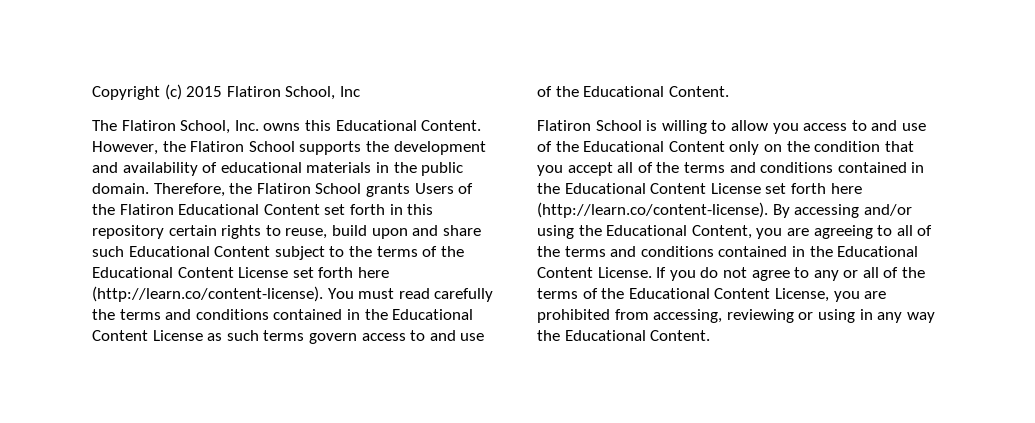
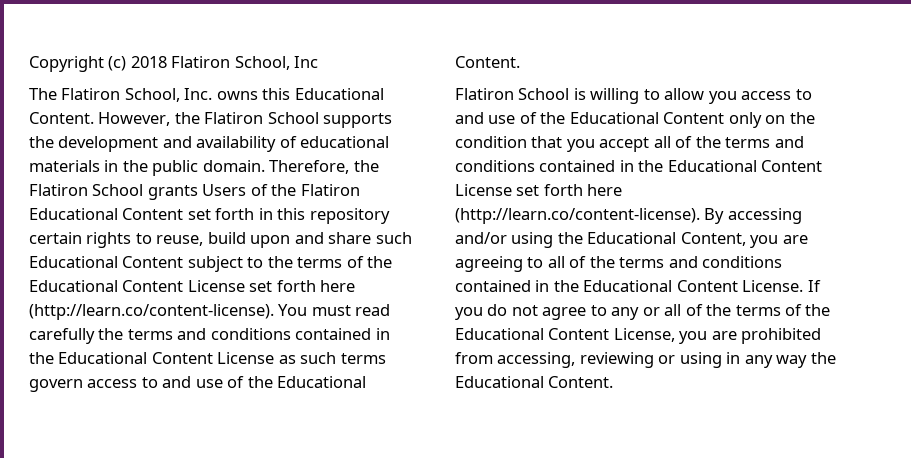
[186,86,223,97] 2015 -> [130,56,167,68] 2018

